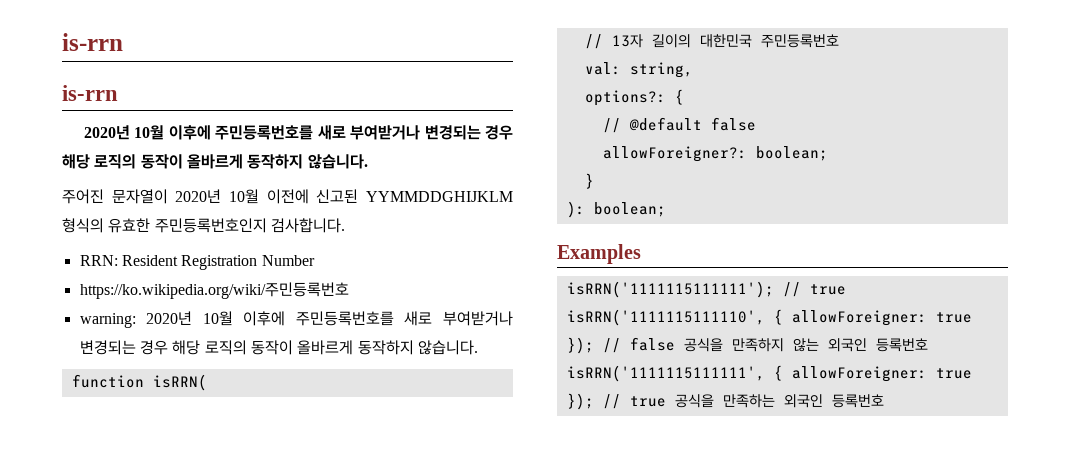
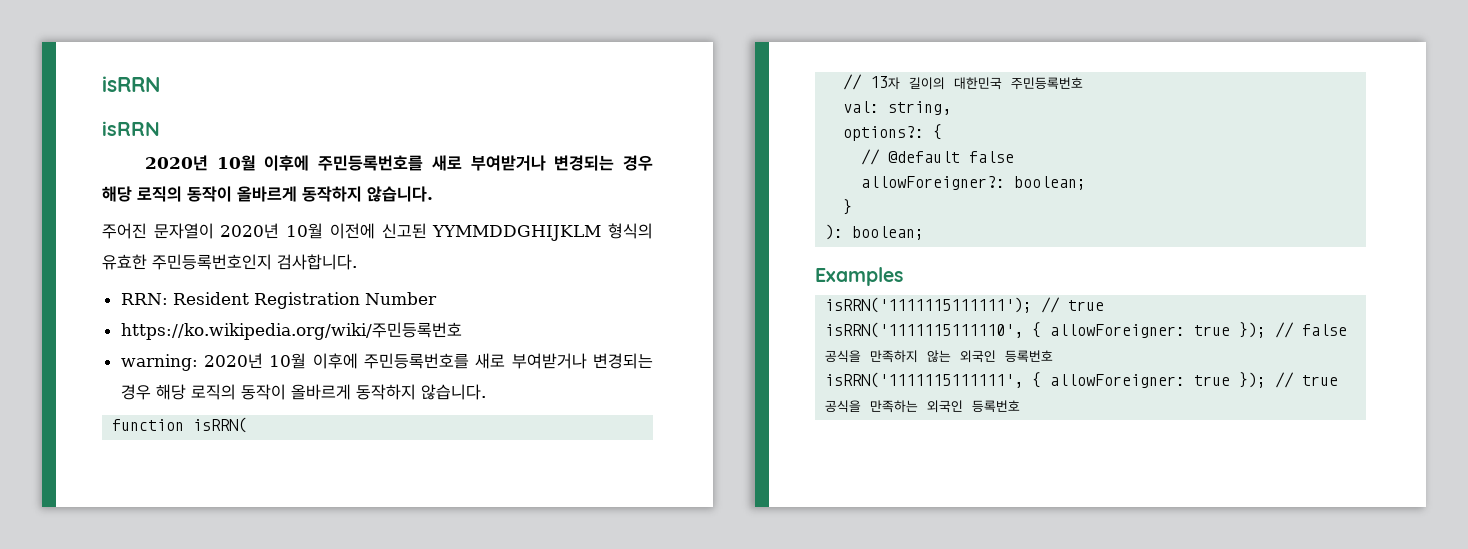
[62,33,123,51] [62,85,118,101] is-rrn // is-rrn -> [102,76,160,92] [102,121,160,136] isRRN // isRRN

